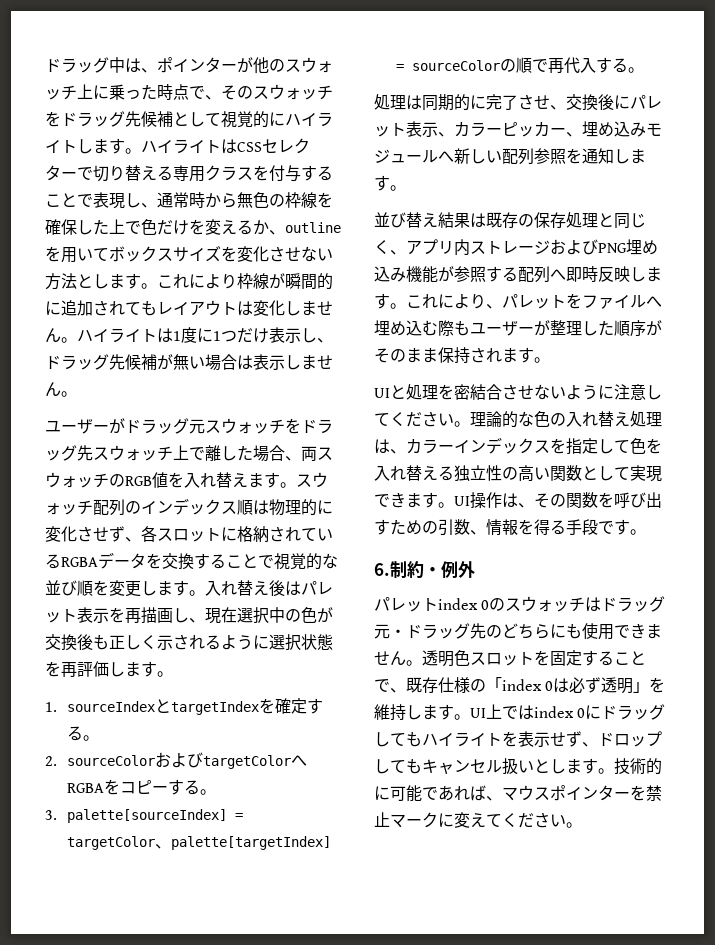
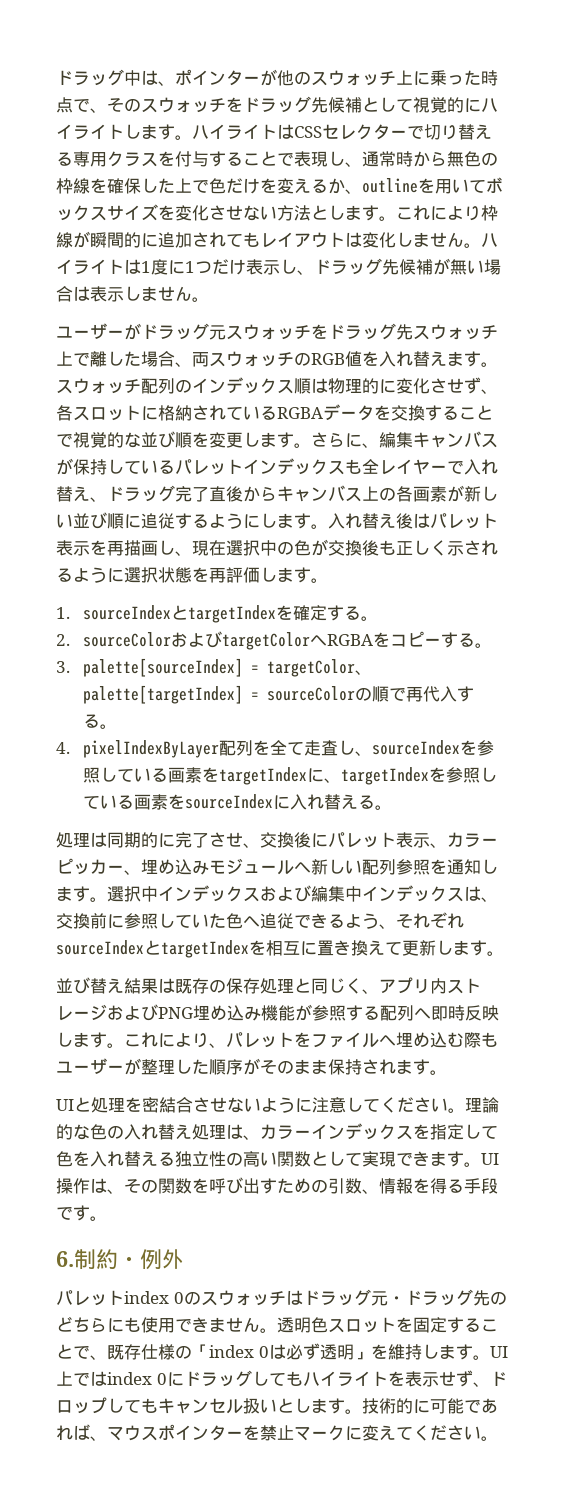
(205, 593) none -> [311,431,498,448] [56,458,498,475] [56,485,498,502] [56,512,328,529] さらに、編集キャンバスが保持しているパレットインデックスも全レイヤーで入れ替え、ドラッグ完了直後からキャンバス上の各画素が新しい並び順に追従するようにします。
(645, 70) none -> [56,740,495,758] [83,767,498,785] [83,794,393,810] // 4. pixelIndexByLayer配列を全て走査し、sourceIndexを参照している画素をtargetIndexに、targetIndexを参照している画素をsourceIndexに入れ替える。
(406, 188) none -> [107,885,498,902] [56,912,464,929] [56,940,504,958] 選択中インデックスおよび編集中インデックスは、交換前に参照していた色へ追従できるよう、それぞれsourceIndexとtargetIndexを相互に置き換えて更新します。

